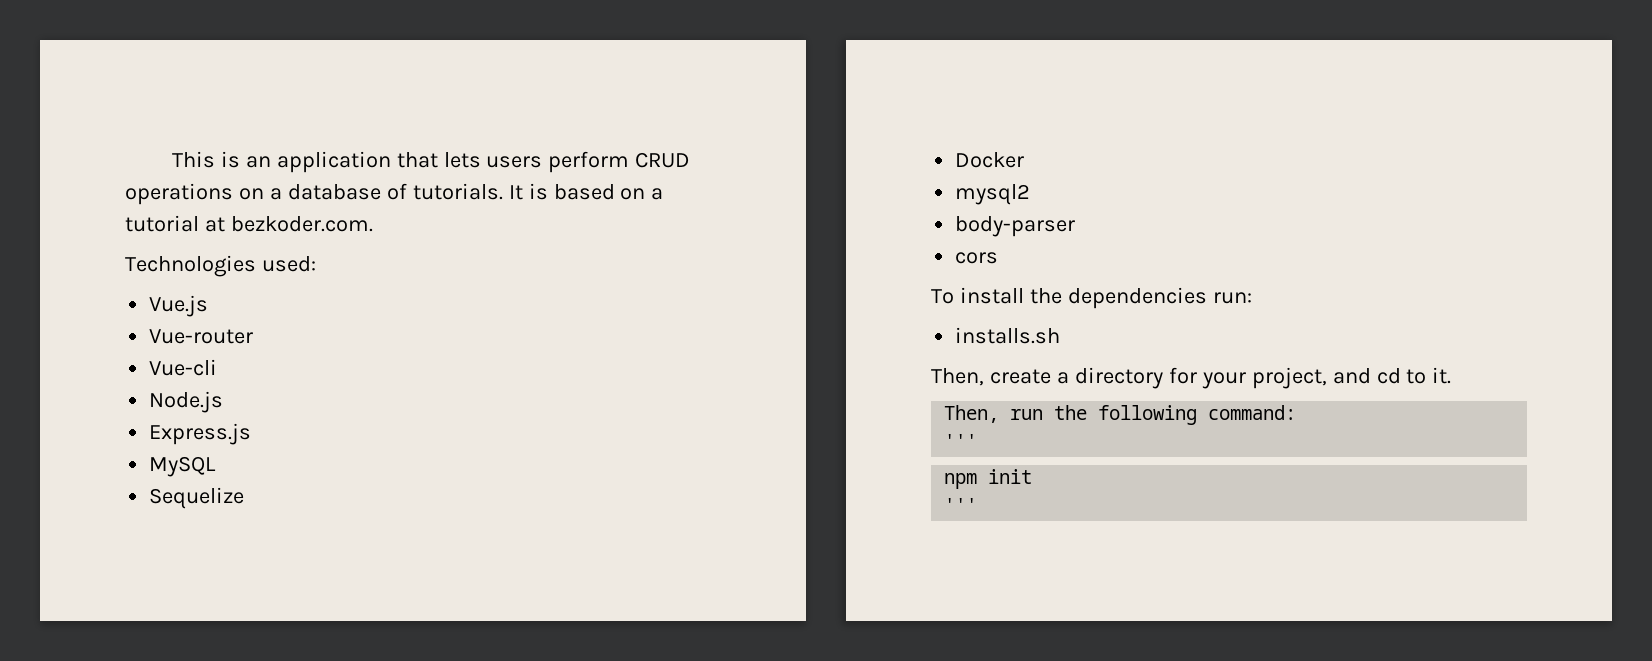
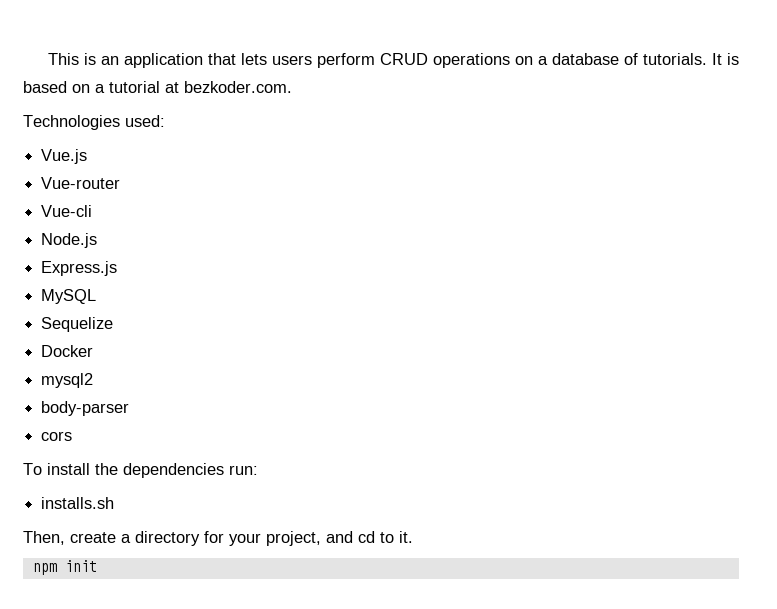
[944,405,1297,425] [944,434,978,448] // Then, run the following command: // ''' -> (413, 537) none
[944,498,978,512] // ''' -> (97, 566) none

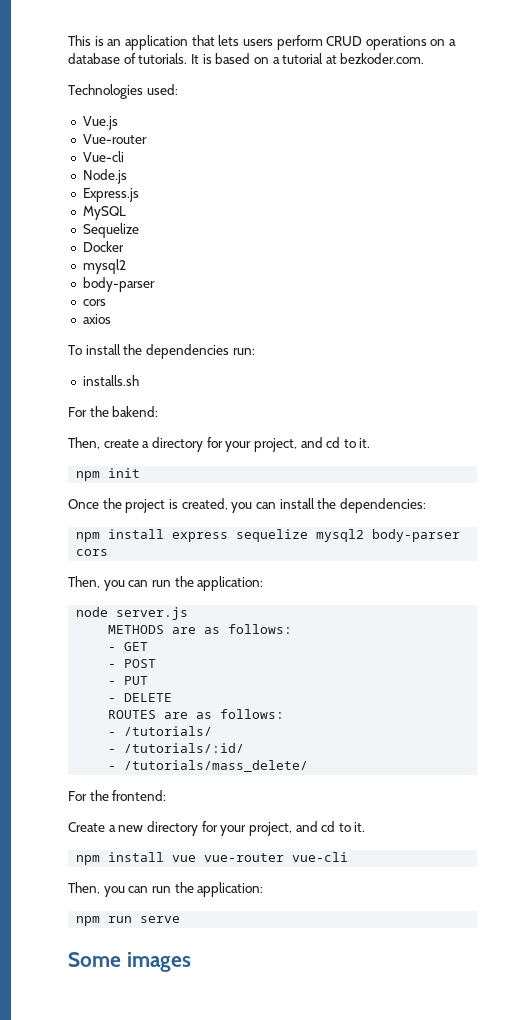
(73, 436) none -> [82,314,111,324] // axios
(115, 503) none -> [68,406,159,417] // For the bakend:
(97, 566) none -> [68,498,426,513] [76,529,461,542] [76,549,109,556] [68,576,264,591] [76,607,189,620] [108,624,293,634] [108,642,149,651] [108,659,157,668] [108,676,149,685] [108,693,173,702] [108,709,285,719] [108,726,213,736] [108,743,245,753] [108,760,309,772] [68,790,167,801] [68,821,366,836] [76,852,349,865] [68,882,264,897] [76,916,181,926] [68,952,191,972] // Once the project is created, you can install the dependencies: // npm install express sequelize mysql2 body-parser cors // Then, you can run the application: // node server.js // METHODS are as follows: // - GET // - POST // - PUT // - DELETE // ROUTES are as follows: // - /tutorials/ // - /tutorials/:id/ // - /tutorials/mass_delete/ // For the frontend: // Create a new directory for your project, and cd to it. // npm install vue vue-router vue-cli // Then, you can run the application: // npm run serve // Some images

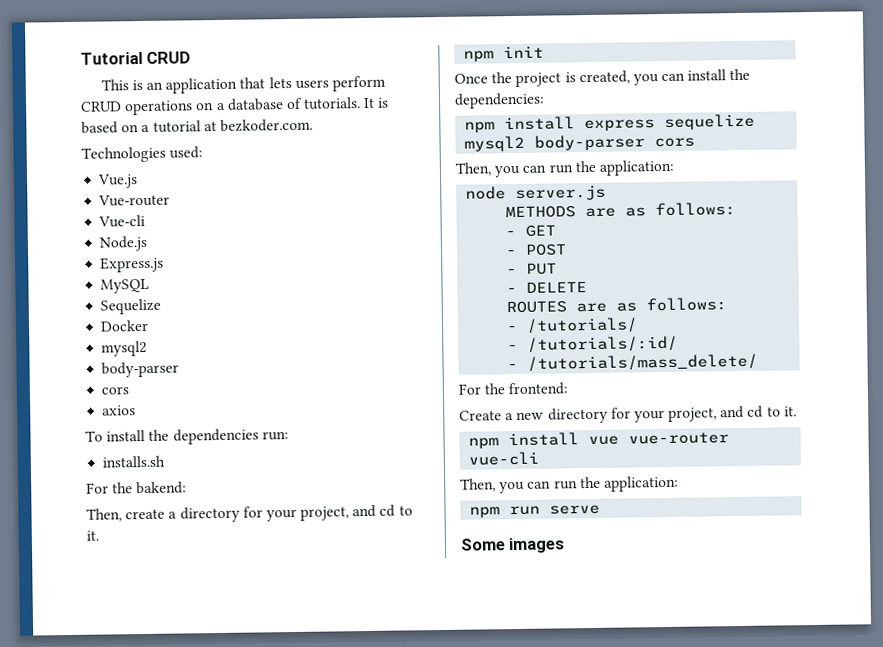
(68, 40) none -> [80,51,192,65] Tutorial CRUD //

